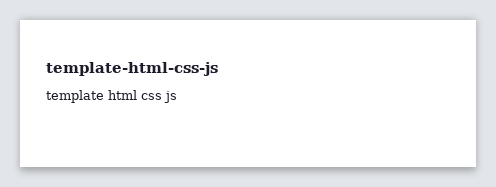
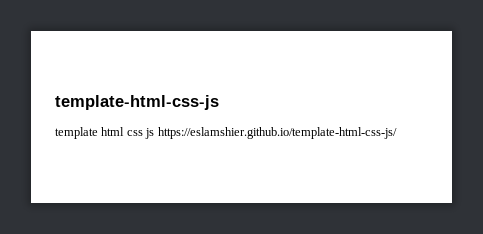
(177, 97) none -> [157,127,397,139] https://eslamshier.github.io/template-html-css-js/

